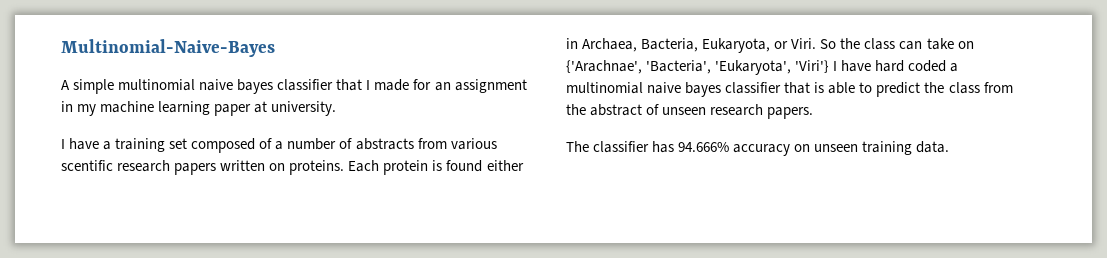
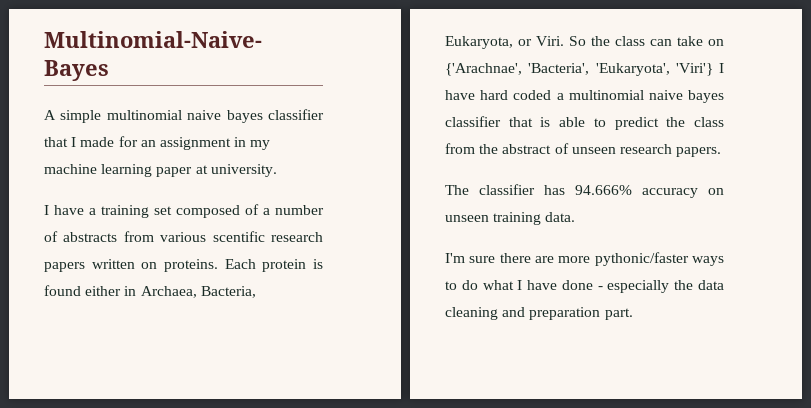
(950, 147) none -> [445,252,724,266] [445,280,724,293] [445,307,633,320] // I'm sure there are more pythonic/faster ways to do what I have done - especially the data cleaning and preparation part.

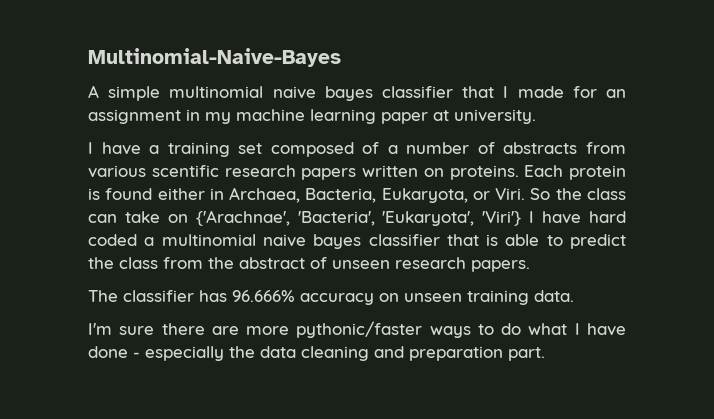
[575,185,632,195] 94.666% -> [232,290,295,302] 96.666%

